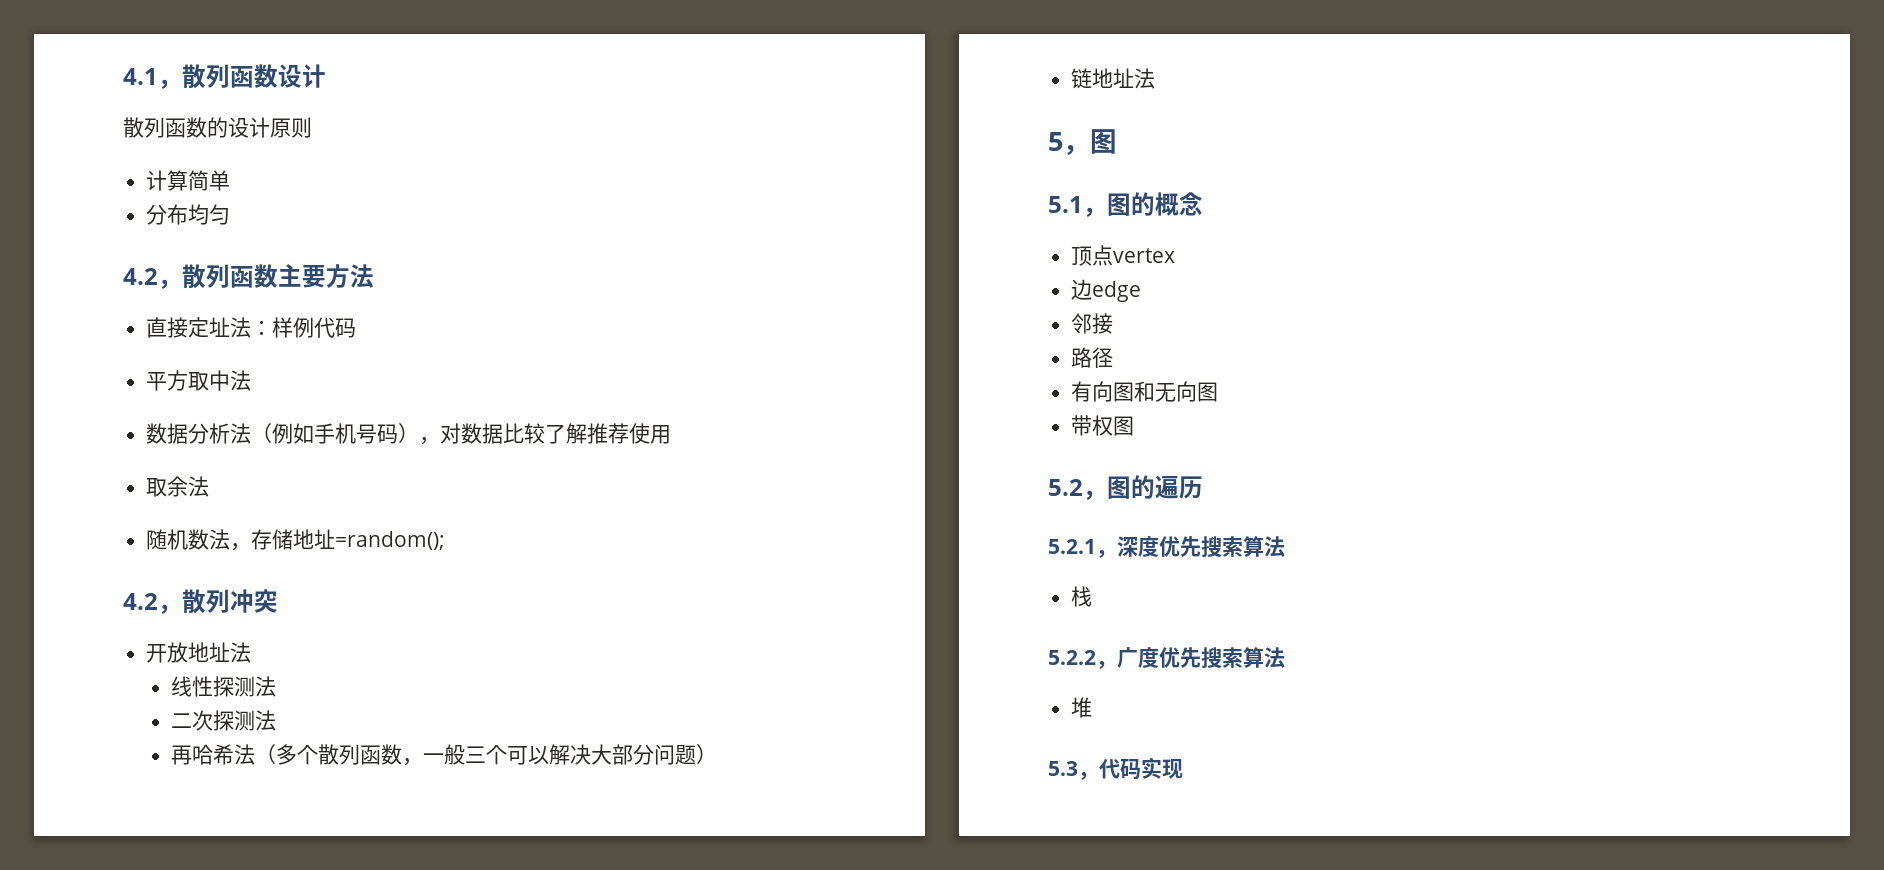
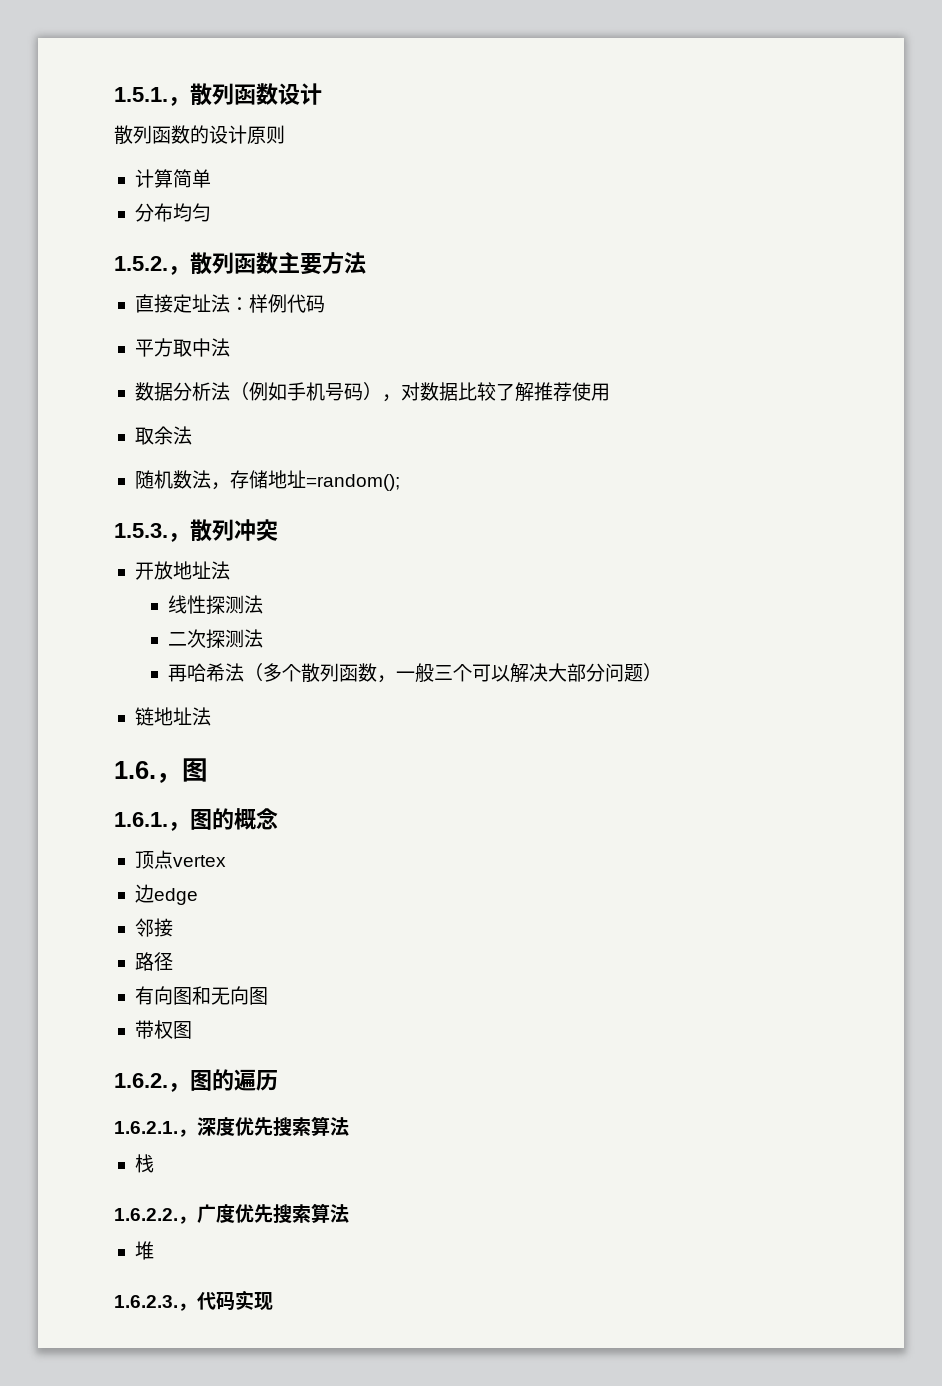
[123,68,158,85] 4.1 -> [114,87,168,102] 1.5.1.
[123,268,158,285] 4.2 -> [114,256,168,271] 1.5.2.
[123,593,158,610] 4.2 -> [114,523,168,538] 1.5.3.
[1048,132,1063,151] 5 -> [114,761,156,779] 1.6.
[1048,196,1083,213] 5.1 -> [114,812,168,827] 1.6.1.
[1048,479,1083,496] 5.2 -> [114,1073,168,1088] 1.6.2.
[1048,539,1096,554] 5.2.1 -> [114,1121,178,1134] 1.6.2.1.
[1048,650,1096,665] 5.2.2 -> [114,1208,178,1221] 1.6.2.2.
[1048,761,1078,776] 5.3 -> [114,1295,178,1308] 1.6.2.3.

